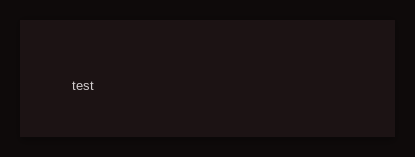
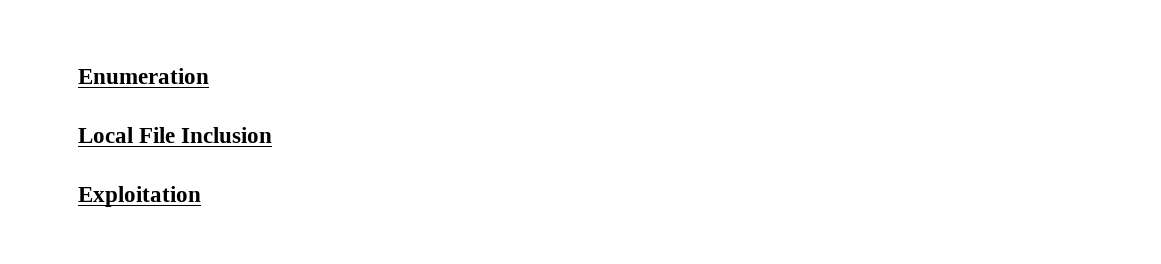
[72,81,94,90] test -> [78,68,209,84] [78,127,273,143] [78,186,201,207] Enumeration // Local File Inclusion // Exploitation

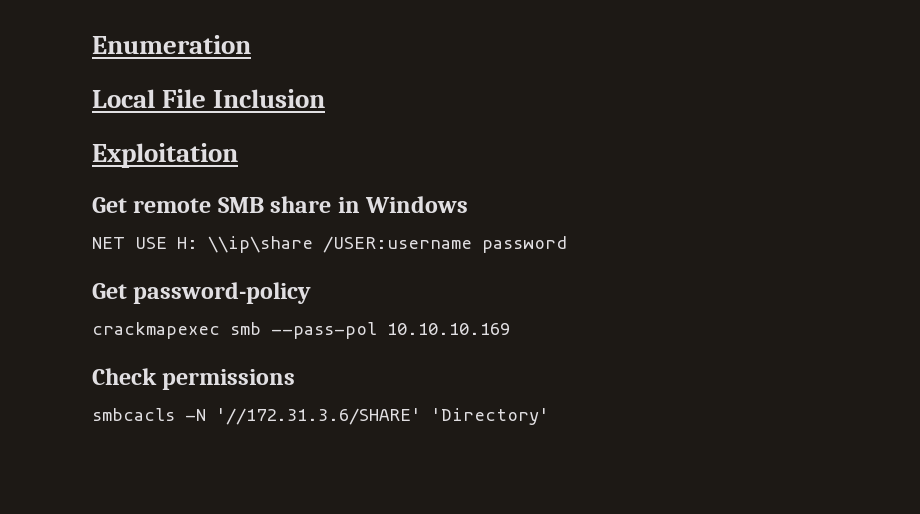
(201, 196) none -> [92,196,469,213] [92,236,567,253] [92,282,312,304] [92,322,510,339] [92,368,296,390] [92,408,549,425] // Get remote SMB share in Windows // NET USE H: \\ip\share /USER:username password // Get password-policy // crackmapexec smb --pass-pol 10.10.10.169 // Check permissions // smbcacls -N '//172.31.3.6/SHARE' 'Directory'

